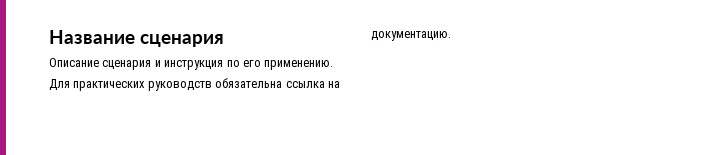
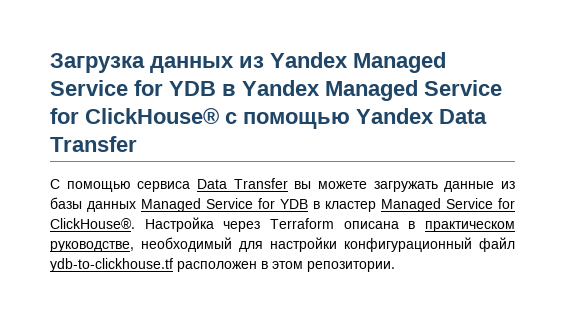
[49,30,225,47] [49,58,334,70] [49,78,340,91] [371,31,451,41] Название сценария // Описание сценария и инструкция по его применению. // Для практических руководств обязательна ссылка на документацию. -> [50,52,446,73] [50,80,502,101] [50,108,487,129] [50,136,137,152] [50,178,515,192] [50,197,515,212] [50,217,515,232] [50,237,515,252] [50,258,395,272] Загрузка данных из Yandex Managed Service for YDB в Yandex Managed Service for ClickHouse® с помощью Yandex Data Transfer // С помощью сервиса Data Transfer вы можете загружать данные из базы данных Managed Service for YDB в кластер Managed Service for ClickHouse®. Настройка через Terraform описана в практическом руководстве, необходимый для настройки конфигурационный файл ydb-to-clickhouse.tf расположен в этом репозитории.

